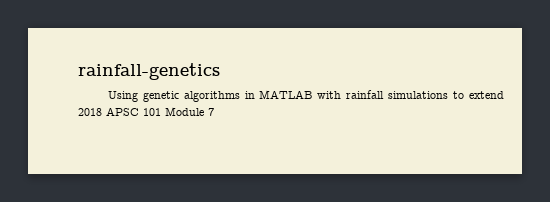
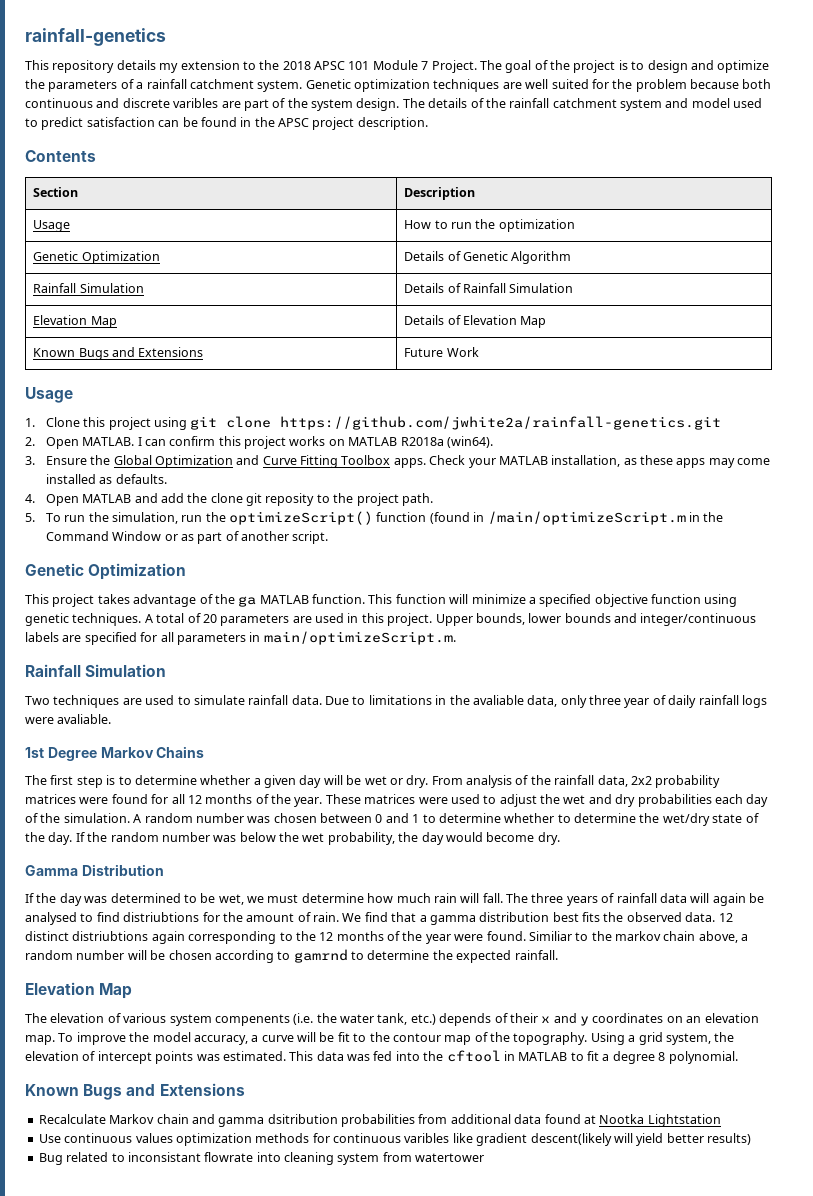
[107,90,504,102] Using genetic algorithms in MATLAB with rainfall simulations to extend -> [25,60,280,73] This repository details my extension to the
(214, 112) none -> [431,60,770,73] [25,79,772,92] [25,98,763,111] [25,117,428,130] [25,150,96,162] [33,187,79,197] [404,187,476,200] [33,220,71,232] [404,219,575,232] [33,251,160,264] [404,251,572,264] [33,283,144,293] [404,283,574,293] [33,315,117,328] [404,315,547,328] [33,347,204,360] [404,347,479,357] [25,387,73,403] [25,416,722,430] [25,436,493,449] [25,455,771,468] [45,474,167,484] [25,493,433,506] [25,511,724,525] [45,531,329,544] [25,563,187,580] [25,594,738,607] [25,613,757,626] [25,631,456,645] [25,664,167,677] [25,695,767,708] [25,714,112,724] [25,746,205,761] [25,775,721,788] [25,794,769,807] [25,813,759,826] [25,832,560,845] [25,864,164,876] [25,893,764,906] [25,912,733,925] [25,931,749,944] [25,949,558,963] [25,982,133,999] [25,1013,759,1026] [25,1032,735,1045] [25,1050,738,1064] [25,1083,245,1100] [38,1114,721,1127] [38,1133,751,1146] [38,1152,485,1165] Project. The goal of the project is to design and optimize the parameters of a rainfall catchment system. Genetic optimization techniques are well suited for the problem because both continuous and discrete varibles are part of the system design. The details of the rainfall catchment system and model used to predict satisfaction can be found in the APSC project description. // Contents // Section | Description // Usage | How to run the optimization // Genetic Optimization | Details of Genetic Algorithm // Rainfall Simulation | Details of Rainfall Simulation // Elevation Map | Details of Elevation Map // Known Bugs and Extensions | Future Work // Usage // 1. Clone this project using git clone https://github.com/jwhite2a/rainfall-genetics.git // 2. Open MATLAB. I can confirm this project works on MATLAB R2018a (win64). // 3. Ensure the Global Optimization and Curve Fitting Toolbox apps. Check your MATLAB installation, as these apps may come installed as defaults. // 4. Open MATLAB and add the clone git reposity to the project path. // 5. To run the simulation, run the optimizeScript() function (found in /main/optimizeScript.m in the Command Window or as part of another script. // Genetic Optimization // This project takes advantage of the ga MATLAB function. This function will minimize a specified objective function using genetic techniques. A total of 20 parameters are used in this project. Upper bounds, lower bounds and integer/continuous labels are specified for all parameters in main/optimizeScript.m. // Rainfall Simulation // Two techniques are used to simulate rainfall data. Due to limitations in the avaliable data, only three year of daily rainfall logs were avaliable. // 1st Degree Markov Chains // The first step is to determine whether a given day will be wet or dry. From analysis of the rainfall data, 2x2 probability matrices were found for all 12 months of the year. These matrices were used to adjust the wet and dry probabilities each day of the simulation. A random number was chosen between 0 and 1 to determine whether to determine the wet/dry state of the day. If the random number was below the wet probability, the day would become dry. // Gamma Distribution // If the day was determined to be wet, we must determine how much rain will fall. The three years of rainfall data will again be analysed to find distriubtions for the amount of rain. We find that a gamma distribution best fits the observed data. 12 distinct distriubtions again corresponding to the 12 months of the year were found. Similiar to the markov chain above, a random number will be chosen according to gamrnd to determine the expected rainfall. // Elevation Map // The elevation of various system compenents (i.e. the water tank, etc.) depends of their x and y coordinates on an elevation map. To improve the model accuracy, a curve will be fit to the contour map of the topography. Using a grid system, the elevation of intercept points was estimated. This data was fed into the cftool in MATLAB to fit a degree 8 polynomial. // Known Bugs and Extensions // Recalculate Markov chain and gamma dsitribution probabilities from additional data found at Nootka Lightstation // Use continuous values optimization methods for continuous varibles like gradient descent(likely will yield better results) // Bug related to inconsistant flowrate into cleaning system from watertower

